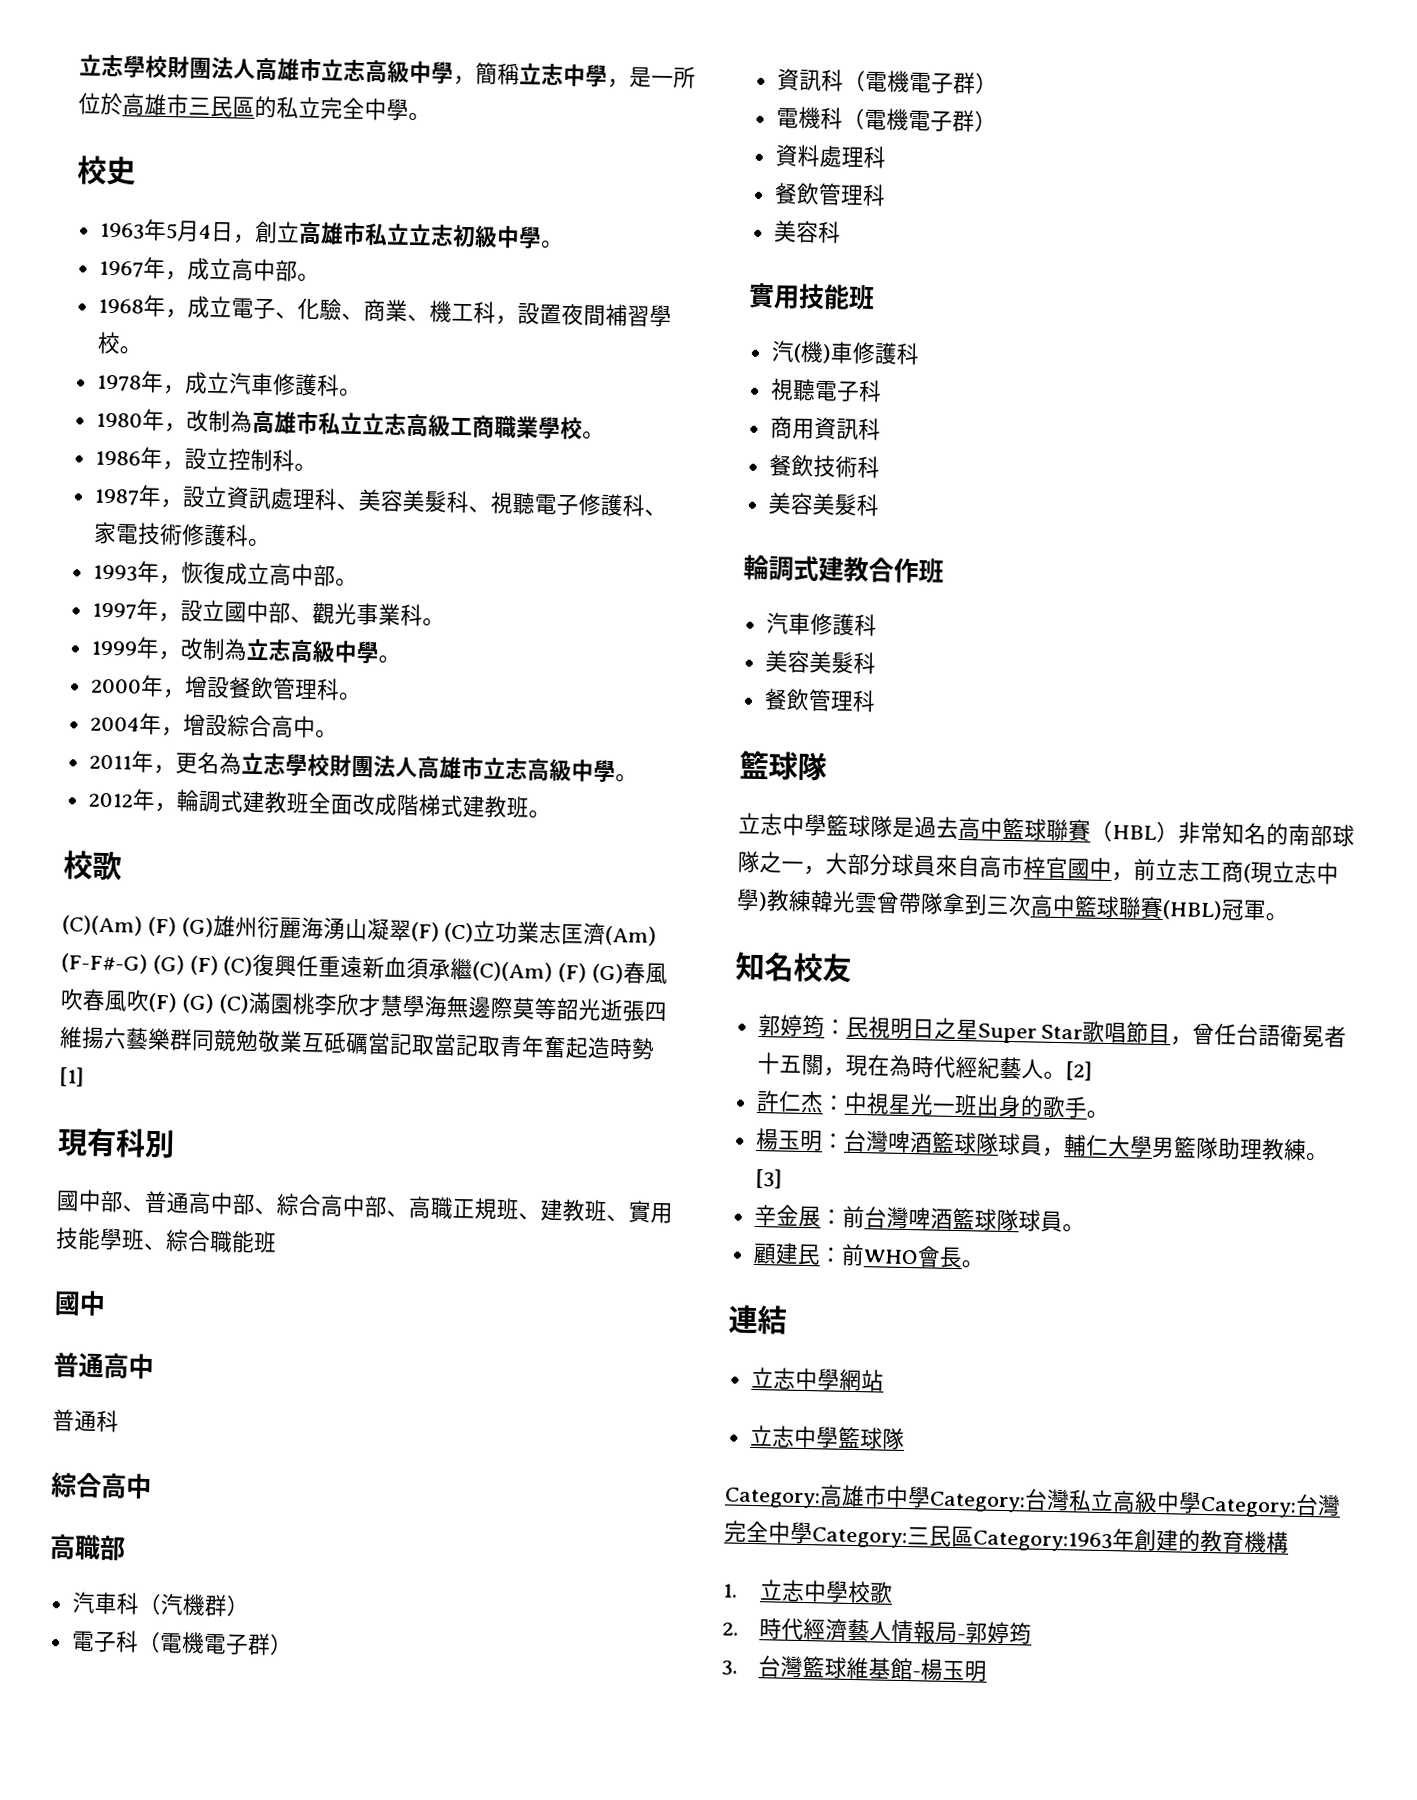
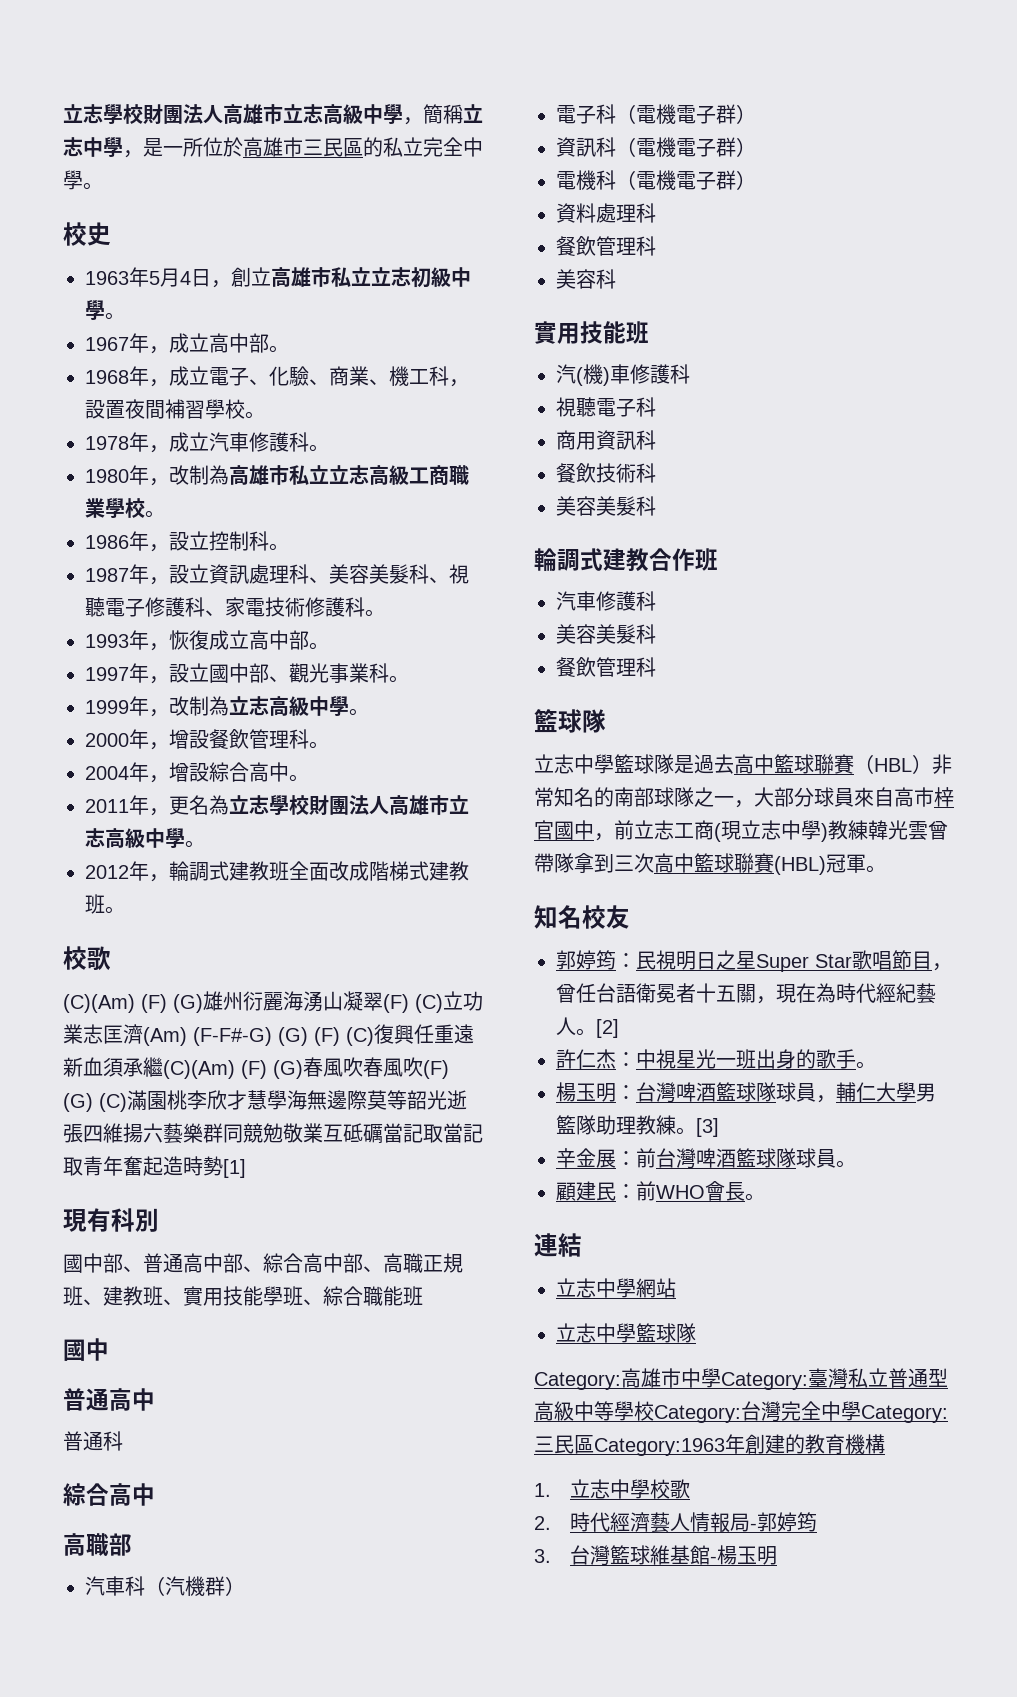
[1024,1488,1202,1514] 台灣私立高級中學 -> [808,1368,948,1389] [534,1401,654,1421] 臺灣私立普通型高級中等學校

